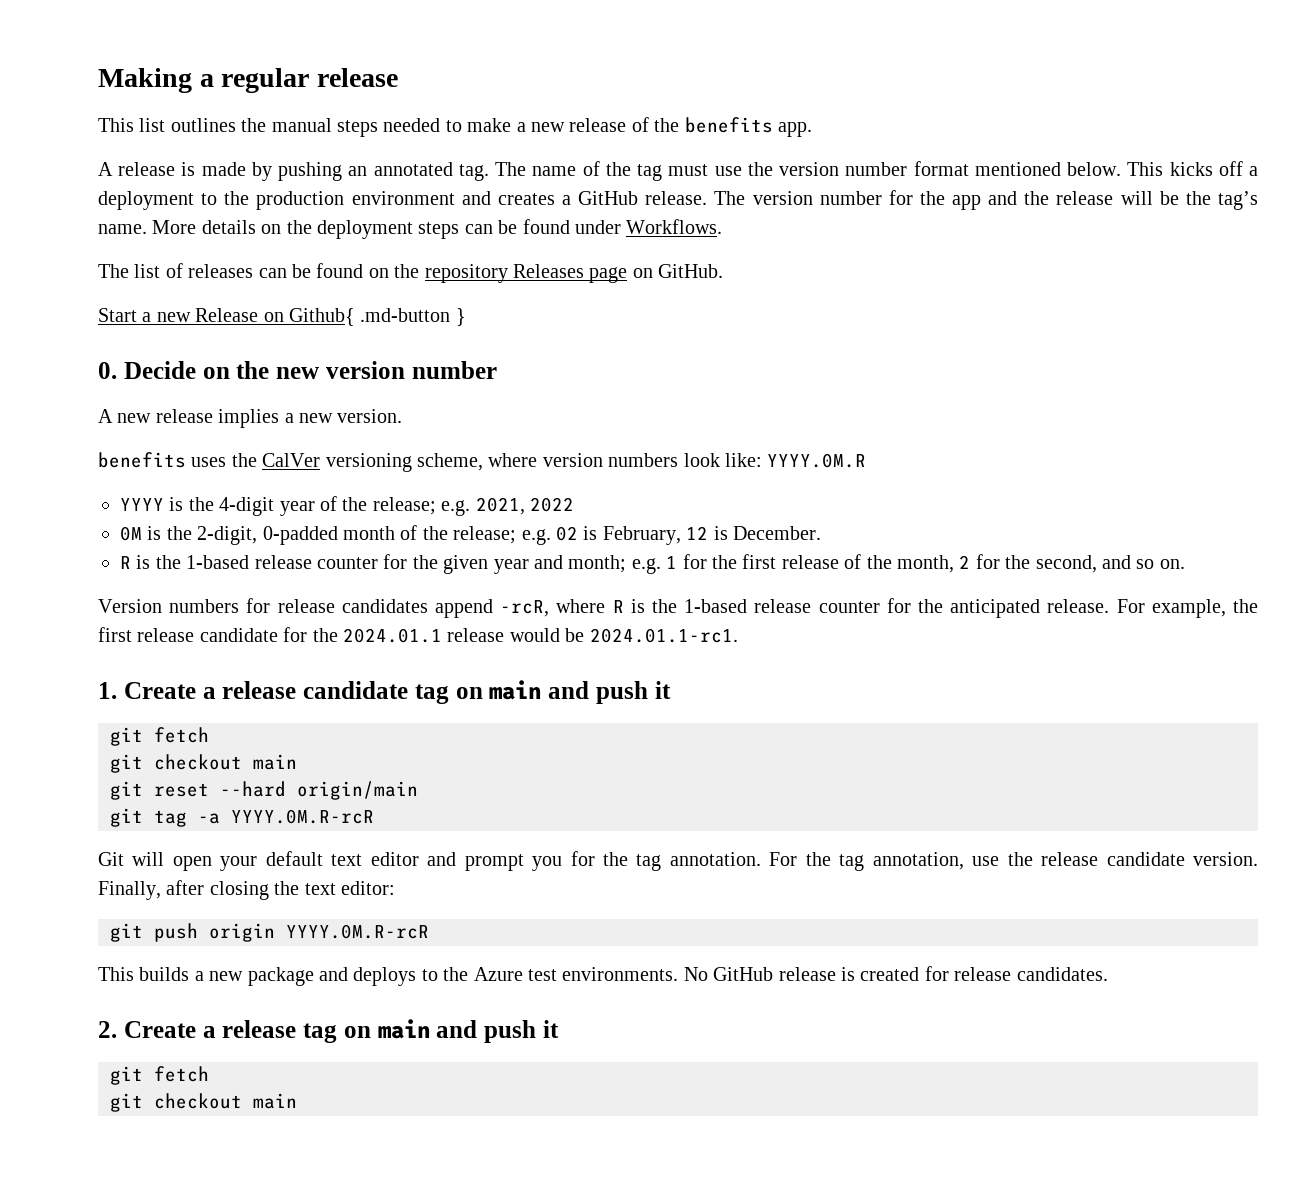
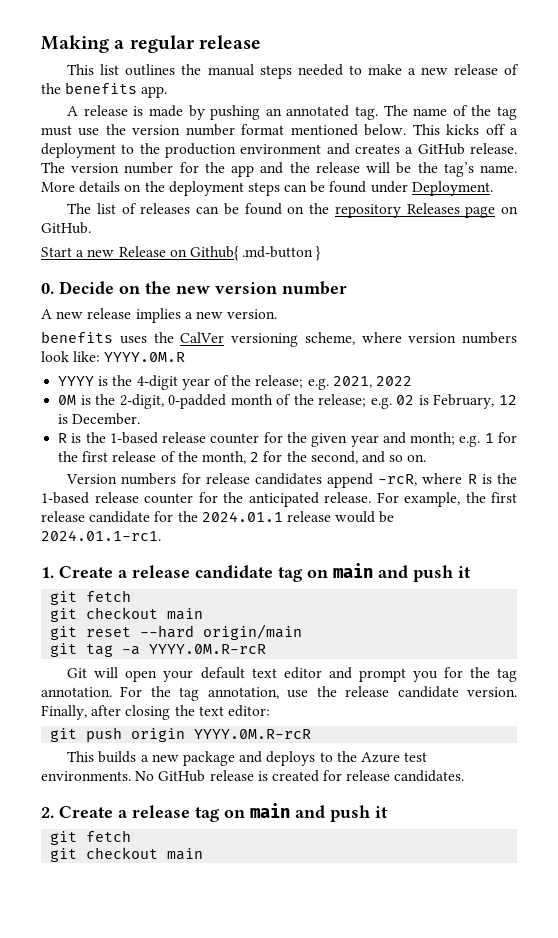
[626,219,723,234] Workflows. -> [411,181,493,196] Deployment.

